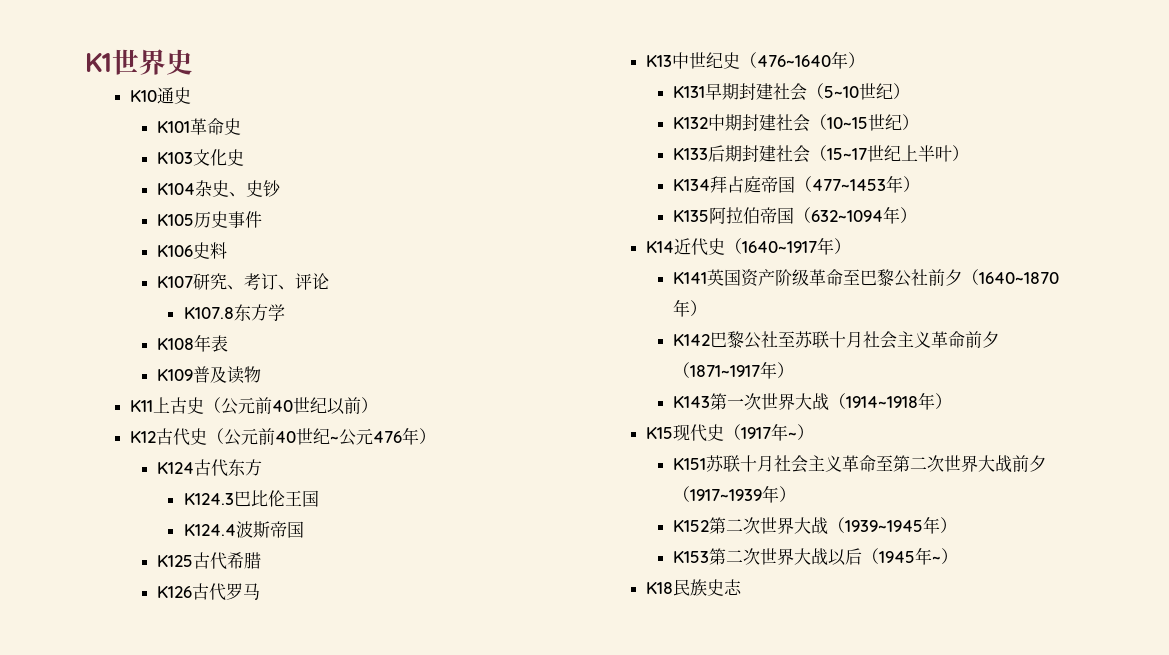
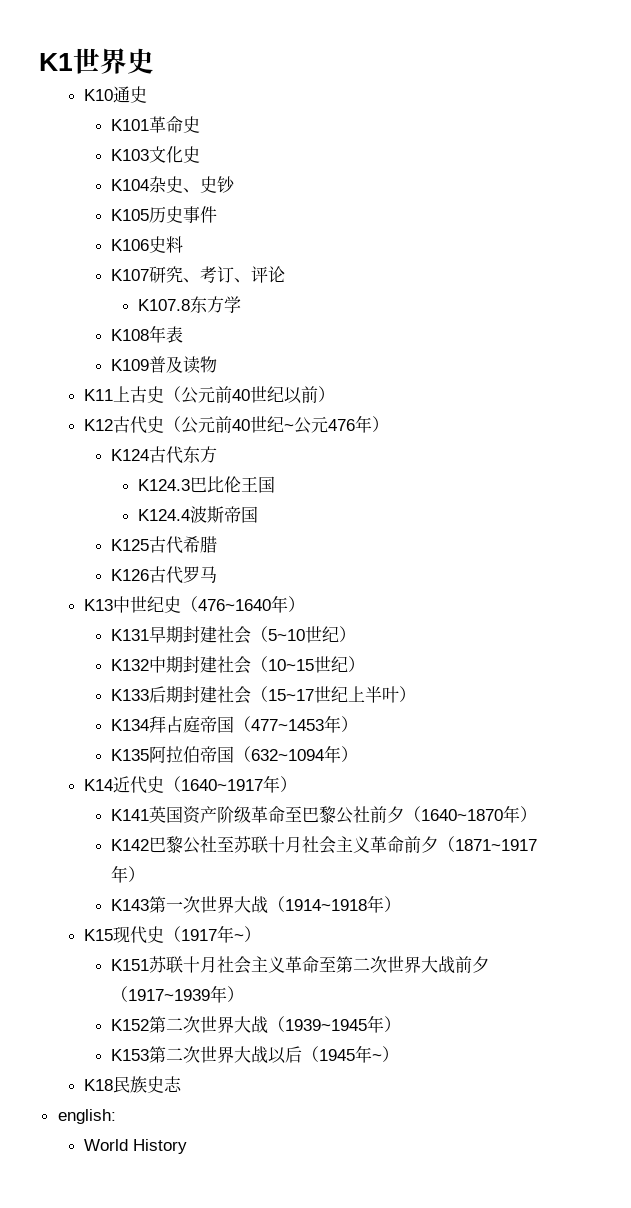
(743, 587) none -> [57,1109,116,1124] [84,1139,188,1154] // english: // World History

